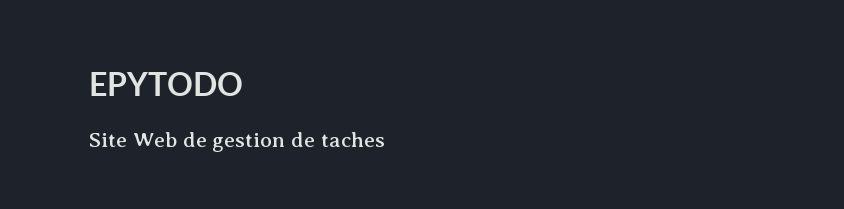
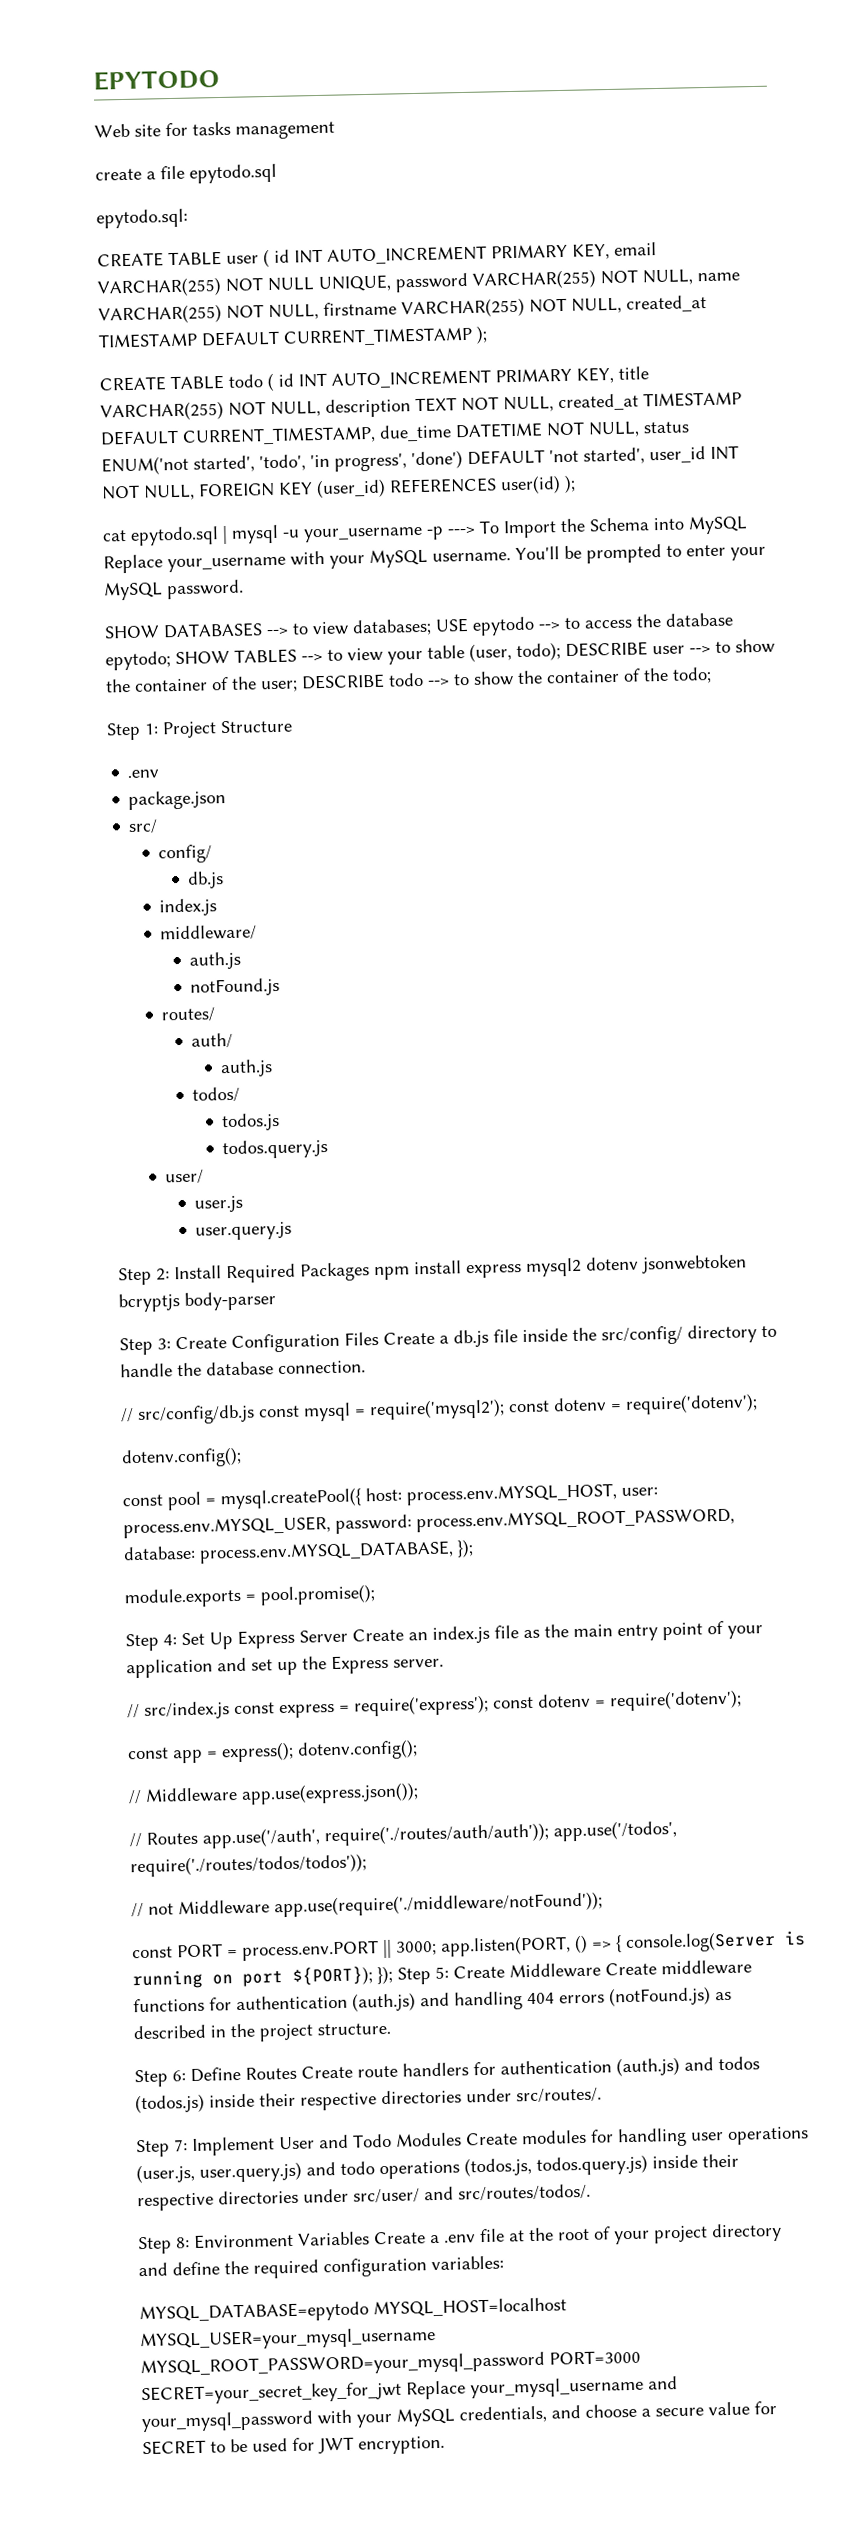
[89,132,386,152] Site Web de gestion de taches -> [94,121,335,140] [95,163,277,184] [96,208,188,229] [97,242,657,268] [97,269,740,298] [98,295,707,325] [98,325,488,349] [99,366,649,392] [100,391,742,422] [100,421,689,446] [101,445,739,476] [101,474,576,501] [102,515,748,546] [103,543,766,574] [103,579,244,601] [104,612,733,639] [105,638,775,671] [105,666,712,693] [106,719,293,741] [127,769,160,779] [128,790,227,811] [128,819,159,835] [158,844,213,864] [187,871,225,889] [159,898,218,917] [160,924,258,942] [189,951,242,970] [190,977,281,997] [161,1007,217,1023] [191,1032,234,1049] [220,1059,274,1078] [192,1086,241,1103] [221,1112,281,1132] [222,1138,329,1160] [165,1169,205,1185] [194,1195,244,1213] [195,1221,293,1241] [118,1254,747,1286] [118,1291,276,1313] [119,1324,777,1356] [120,1360,366,1378] [120,1393,758,1425] [121,1446,242,1469] [122,1483,658,1511] [123,1507,735,1539] [123,1539,474,1564] [124,1584,376,1609] [125,1620,763,1652] [126,1654,444,1679] [127,1689,742,1720] [127,1739,418,1764] [128,1782,419,1805] [129,1819,677,1849] [130,1853,367,1878] [131,1891,603,1918] [132,1930,806,1961] [132,1959,752,1990] [133,1986,732,2013] [133,2022,391,2042] [134,2056,760,2088] [135,2087,602,2114] [136,2126,809,2158] [136,2153,739,2184] [137,2183,591,2212] [138,2222,782,2255] [138,2255,504,2279] [139,2297,567,2325] [140,2327,436,2352] [140,2349,641,2379] [141,2376,678,2406] [141,2401,777,2433] [142,2435,445,2456] Web site for tasks management // create a file epytodo.sql // epytodo.sql: // CREATE TABLE user ( id INT AUTO_INCREMENT PRIMARY KEY, email VARCHAR(255) NOT NULL UNIQUE, password VARCHAR(255) NOT NULL, name VARCHAR(255) NOT NULL, firstname VARCHAR(255) NOT NULL, created_at TIMESTAMP DEFAULT CURRENT_TIMESTAMP ); // CREATE TABLE todo ( id INT AUTO_INCREMENT PRIMARY KEY, title VARCHAR(255) NOT NULL, description TEXT NOT NULL, created_at TIMESTAMP DEFAULT CURRENT_TIMESTAMP, due_time DATETIME NOT NULL, status ENUM('not started', 'todo', 'in progress', 'done') DEFAULT 'not started', user_id INT NOT NULL, FOREIGN KEY (user_id) REFERENCES user(id) ); // cat epytodo.sql | mysql -u your_username -p ---> To Import the Schema into MySQL Replace your_username with your MySQL username. You'll be prompted to enter your MySQL password. // SHOW DATABASES --> to view databases; USE epytodo --> to access the database epytodo; SHOW TABLES --> to view your table (user, todo); DESCRIBE user --> to show the container of the user; DESCRIBE todo --> to show the container of the todo; // Step 1: Project Structure // .env // package.json // src/ // config/ // db.js // index.js // middleware/ // auth.js // notFound.js // routes/ // auth/ // auth.js // todos/ // todos.js // todos.query.js // user/ // user.js // user.query.js // Step 2: Install Required Packages npm install express mysql2 dotenv jsonwebtoken bcryptjs body-parser // Step 3: Create Configuration Files Create a db.js file inside the src/config/ directory to handle the database connection. // // src/config/db.js const mysql = require('mysql2'); const dotenv = require('dotenv'); // dotenv.config(); // const pool = mysql.createPool({ host: process.env.MYSQL_HOST, user: process.env.MYSQL_USER, password: process.env.MYSQL_ROOT_PASSWORD, database: process.env.MYSQL_DATABASE, }); // module.exports = pool.promise(); // Step 4: Set Up Express Server Create an index.js file as the main entry point of your application and set up the Express server. // // src/index.js const express = require('express'); const dotenv = require('dotenv'); // const app = express(); dotenv.config(); // // Middleware app.use(express.json()); // // Routes app.use('/auth', require('./routes/auth/auth')); app.use('/todos', require('./routes/todos/todos')); // // not Middleware app.use(require('./middleware/notFound')); // const PORT = process.env.PORT || 3000; app.listen(PORT, () => { console.log(Server is running on port ${PORT}); }); Step 5: Create Middleware Create middleware functions for authentication (auth.js) and handling 404 errors (notFound.js) as described in the project structure. // Step 6: Define Routes Create route handlers for authentication (auth.js) and todos (todos.js) inside their respective directories under src/routes/. // Step 7: Implement User and Todo Modules Create modules for handling user operations (user.js, user.query.js) and todo operations (todos.js, todos.query.js) inside their respective directories under src/user/ and src/routes/todos/. // Step 8: Environment Variables Create a .env file at the root of your project directory and define the required configuration variables: // MYSQL_DATABASE=epytodo MYSQL_HOST=localhost MYSQL_USER=your_mysql_username MYSQL_ROOT_PASSWORD=your_mysql_password PORT=3000 SECRET=your_secret_key_for_jwt Replace your_mysql_username and your_mysql_password with your MySQL credentials, and choose a secure value for SECRET to be used for JWT encryption.

